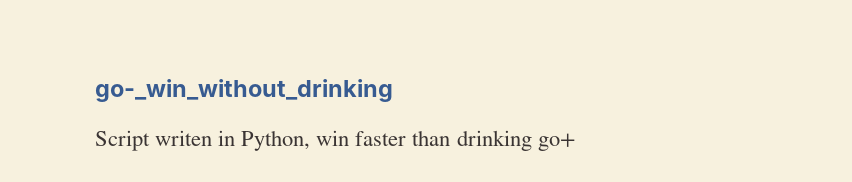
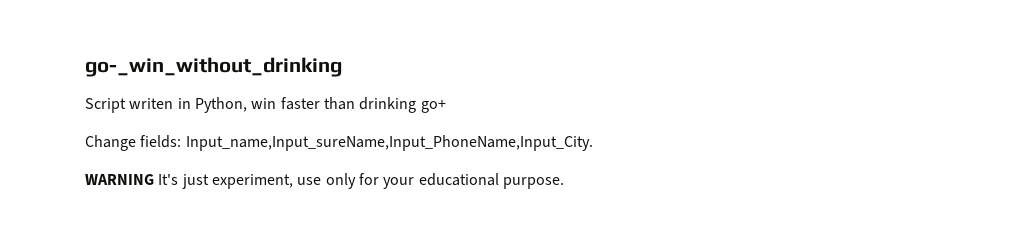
(575, 142) none -> [85,135,593,151] [85,173,564,189] // Change fields: Input_name,Input_sureName,Input_PhoneName,Input_City. // WARNING It's just experiment, use only for your educational purpose.

